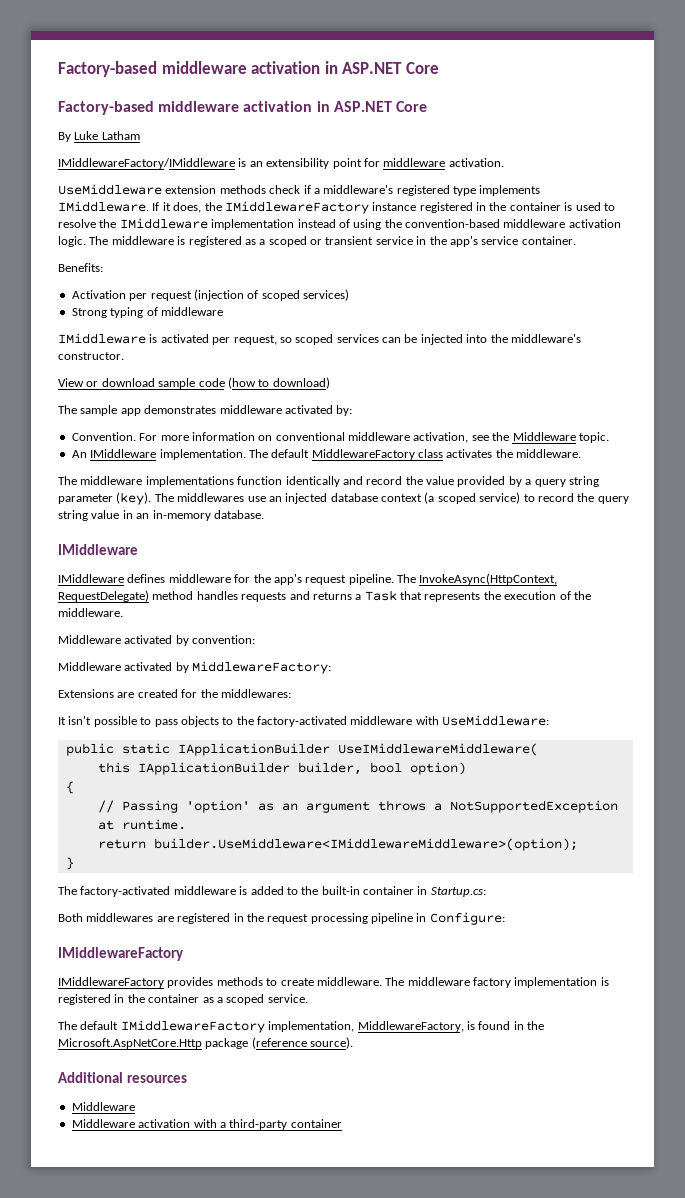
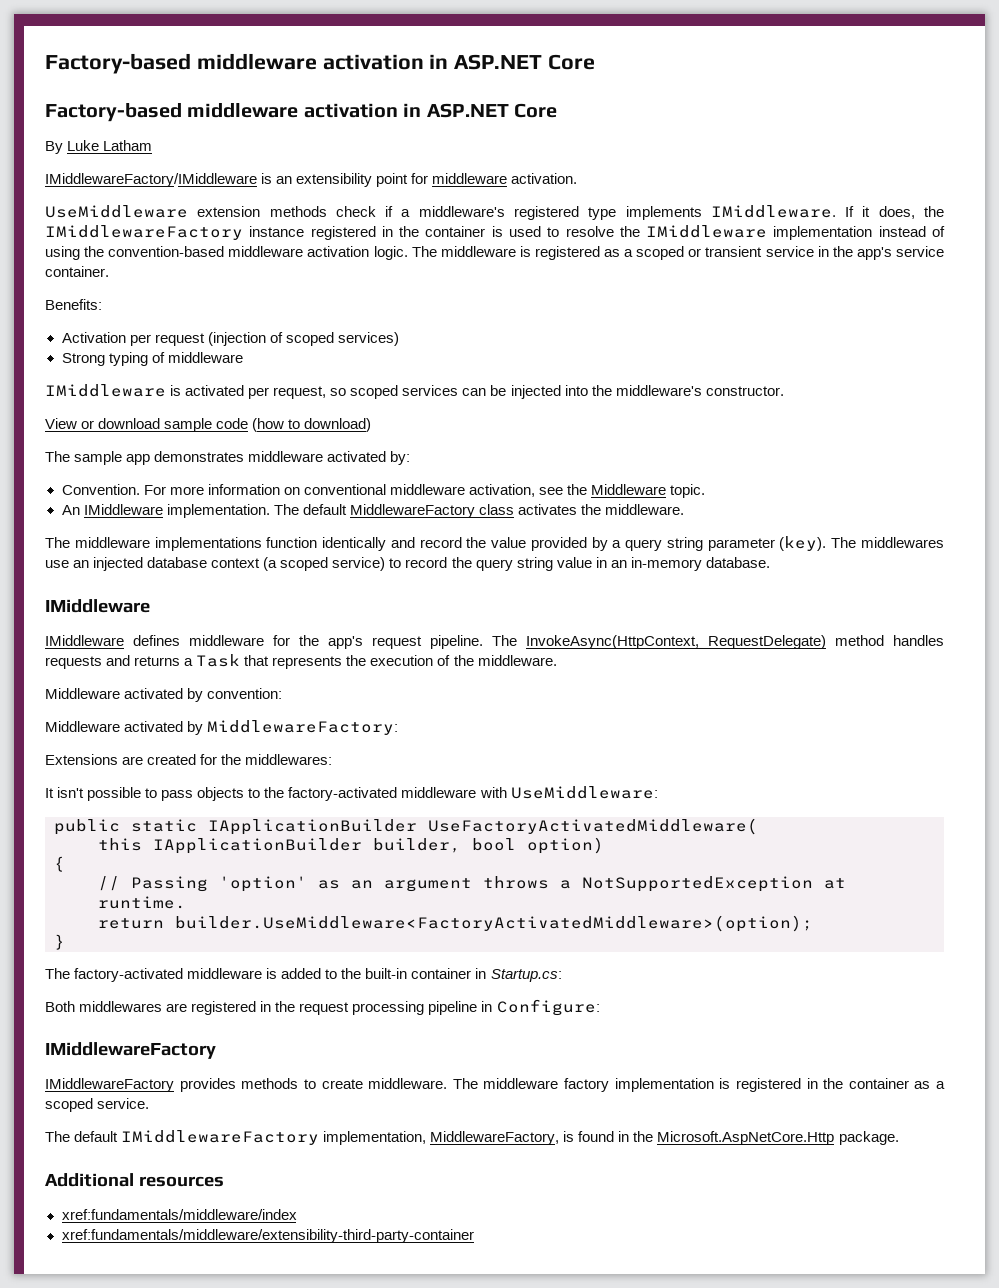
[337,743,538,756] UseIMiddlewareMiddleware( -> [428,818,758,835] UseFactoryActivatedMiddleware(
[153,838,578,851] builder.UseMiddleware<IMiddlewareMiddleware>(option); -> [175,915,813,932] builder.UseMiddleware<FactoryActivatedMiddleware>(option);
[205,1037,354,1049] package (reference source). -> [838,1131,899,1145] package.
[71,1102,135,1111] [71,1119,342,1130] Middleware // Middleware activation with a third-party container -> [61,1209,297,1220] [61,1229,474,1243] xref:fundamentals/middleware/index // xref:fundamentals/middleware/extensibility-third-party-container

